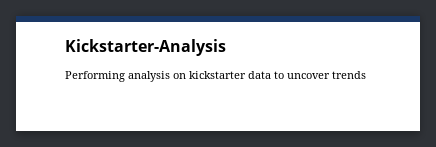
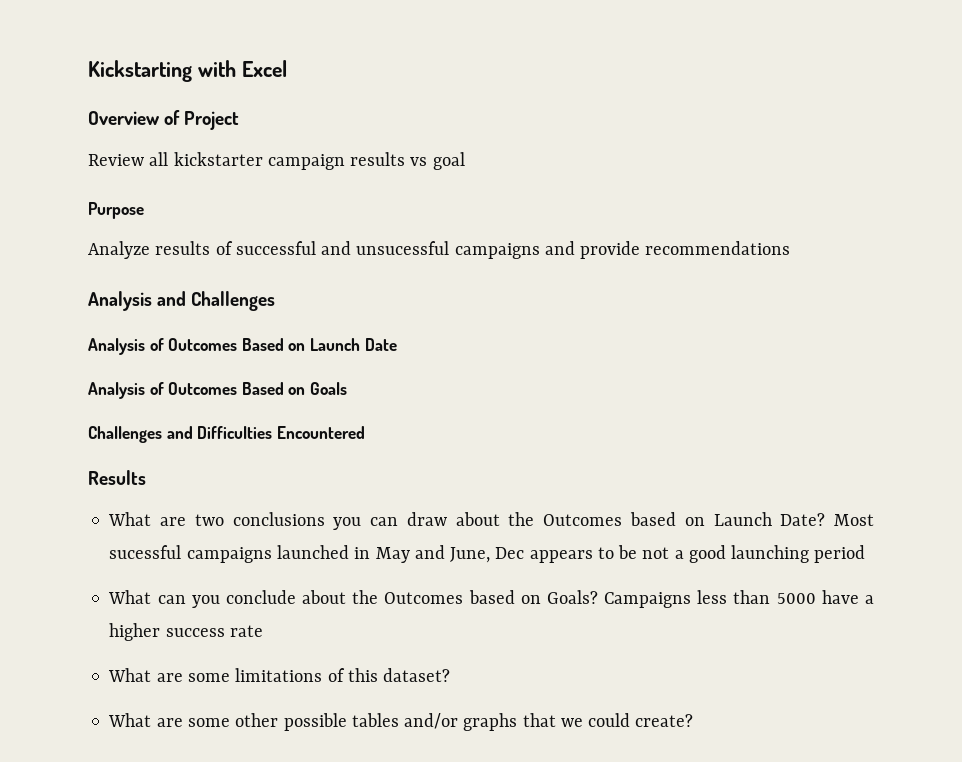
[65,39,226,56] [65,71,366,82] Kickstarter-Analysis // Performing analysis on kickstarter data to uncover trends -> [88,60,287,82] [88,110,240,130] [88,152,465,170] [88,202,144,219] [88,241,791,259] [88,291,276,311] [88,338,397,355] [88,382,347,399] [88,426,365,443] [88,470,146,485] [108,512,874,530] [109,545,866,563] [108,590,874,608] [109,623,263,641] [108,668,451,682] [108,713,694,731] Kickstarting with Excel // Overview of Project // Review all kickstarter campaign results vs goal // Purpose // Analyze results of successful and unsucessful campaigns and provide recommendations // Analysis and Challenges // Analysis of Outcomes Based on Launch Date // Analysis of Outcomes Based on Goals // Challenges and Difficulties Encountered // Results // What are two conclusions you can draw about the Outcomes based on Launch Date? Most sucessful campaigns launched in May and June, Dec appears to be not a good launching period // What can you conclude about the Outcomes based on Goals? Campaigns less than 5000 have a higher success rate // What are some limitations of this dataset? // What are some other possible tables and/or graphs that we could create?

